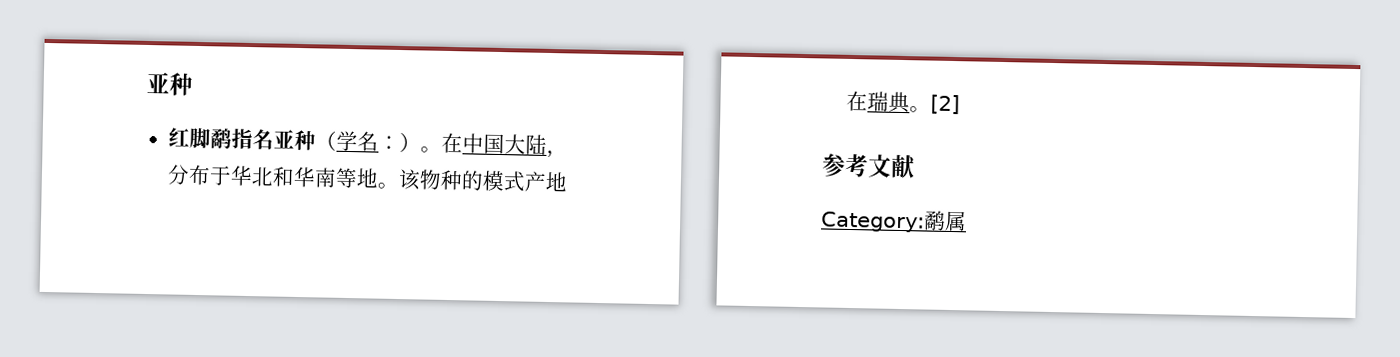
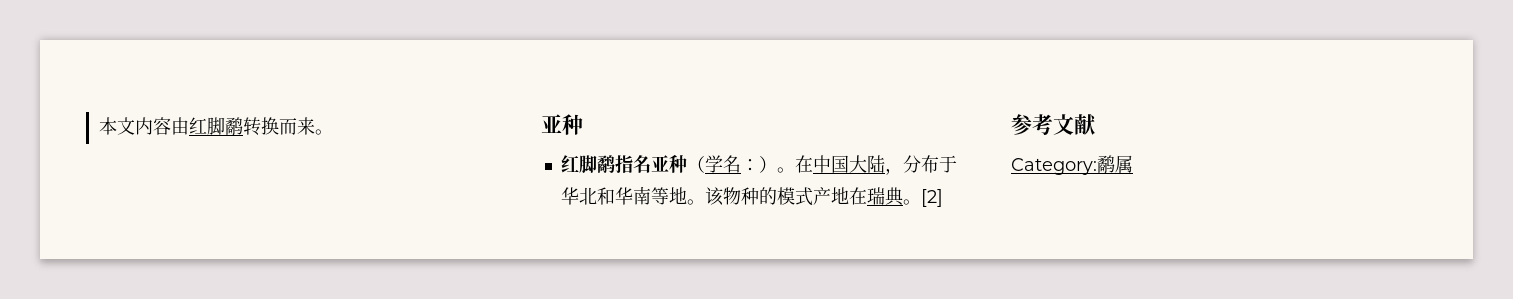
(146, 82) none -> [98,117,333,136] 本文内容由红脚鹬转换而来。 //

